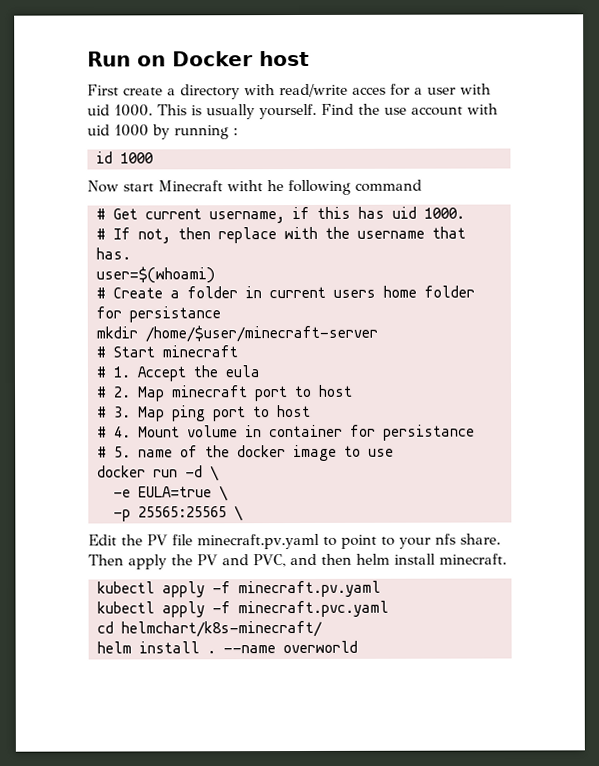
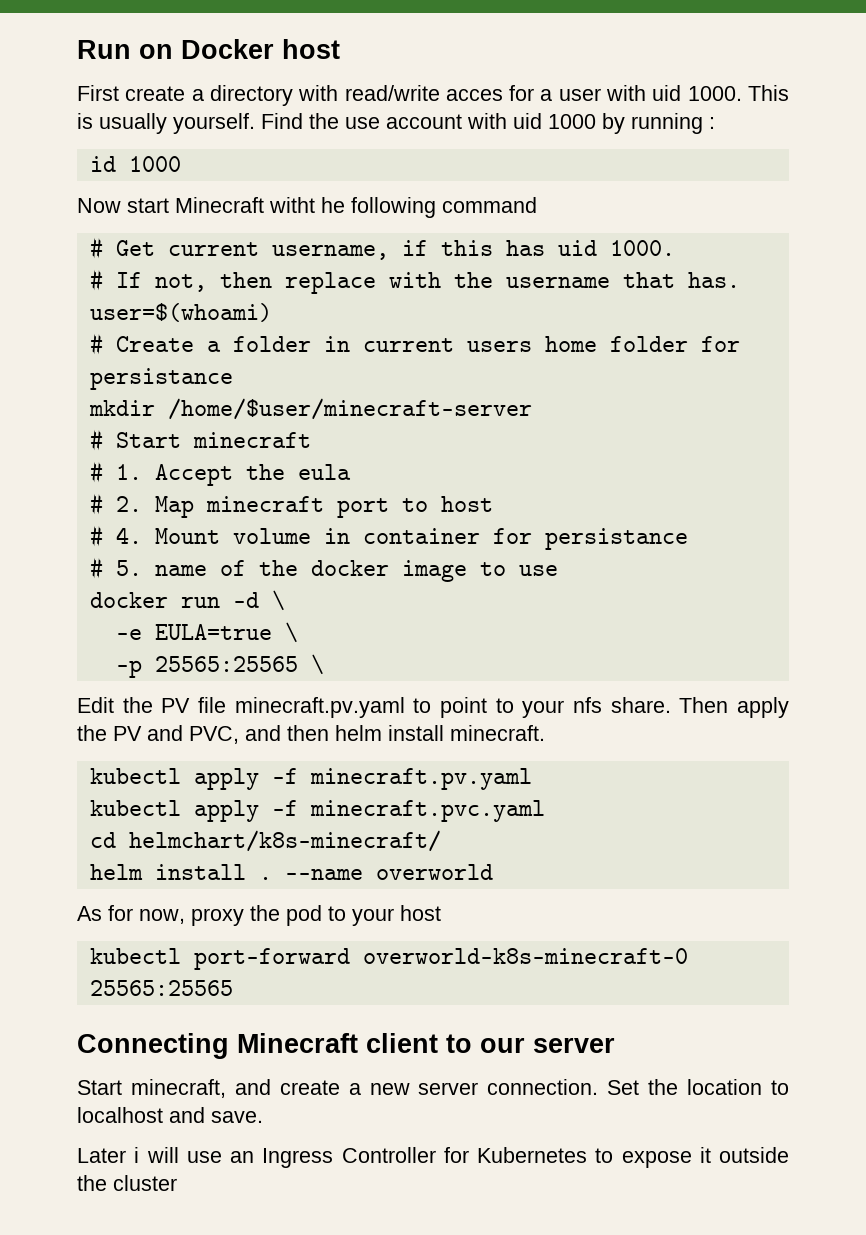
[97,404,311,422] // # 3. Map ping port to host -> (493, 504) none
(358, 647) none -> [77,905,441,926] [89,948,688,970] [89,980,233,996] [77,1033,615,1059] [77,1079,789,1098] [77,1107,263,1123] [77,1147,789,1168] [77,1175,177,1191] // As for now, proxy the pod to your host // kubectl port-forward overworld-k8s-minecraft-0 25565:25565 // Connecting Minecraft client to our server // Start minecraft, and create a new server connection. Set the location to localhost and save. // Later i will use an Ingress Controller for Kubernetes to expose it outside the cluster

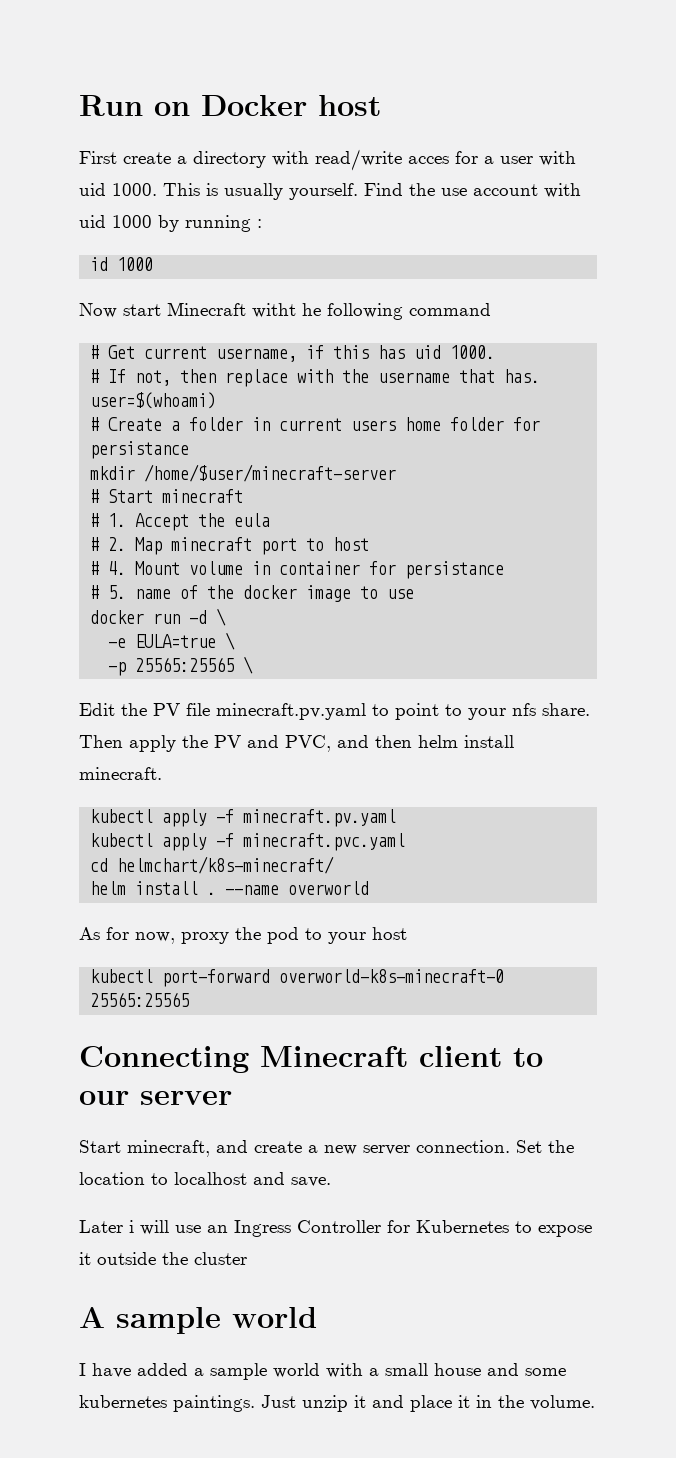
(177, 1183) none -> [79,1307,317,1334] [79,1363,566,1380] [79,1395,595,1412] // A sample world // I have added a sample world with a small house and some kubernetes paintings. Just unzip it and place it in the volume.

